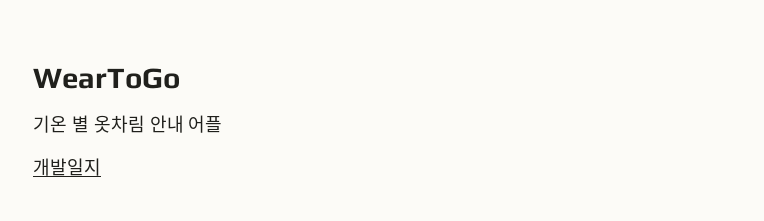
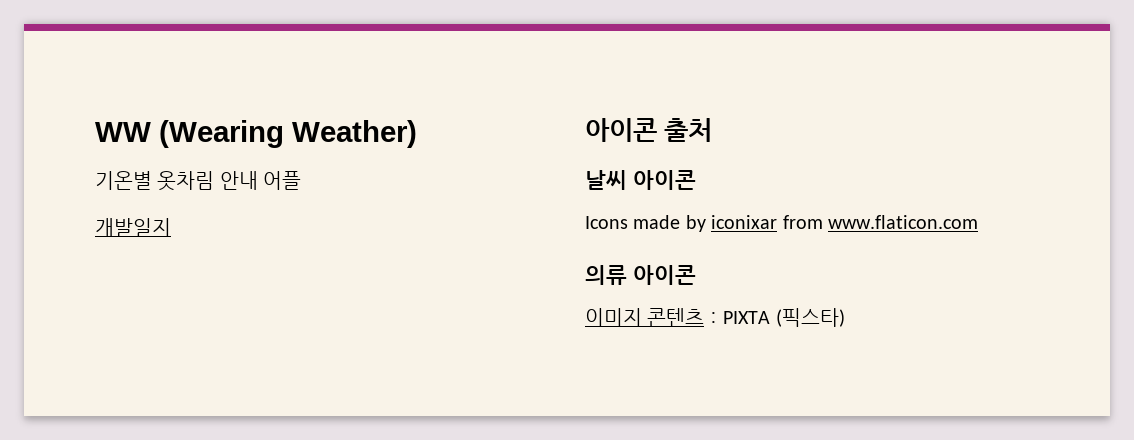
[33,68,180,89] [33,115,89,133] WearToGo // 기온 별 -> [95,120,417,148] [95,171,152,190] WW (Wearing Weather) // 기온별
(101, 167) none -> [585,118,712,142] [585,170,696,190] [585,215,978,232] [585,265,696,285] [585,308,845,327] // 아이콘 출처 // 날씨 아이콘 // Icons made by iconixar from www.flaticon.com // 의류 아이콘 // 이미지 콘텐츠：PIXTA (픽스타)

